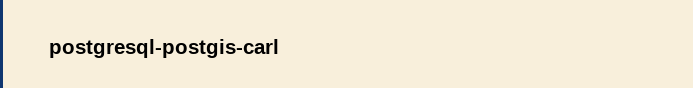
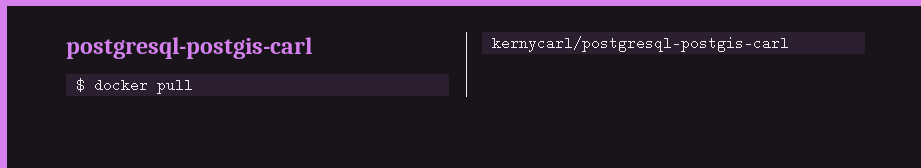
(279, 48) none -> [75,78,193,94] [491,36,789,52] // $ docker pull kernycarl/postgresql-postgis-carl

